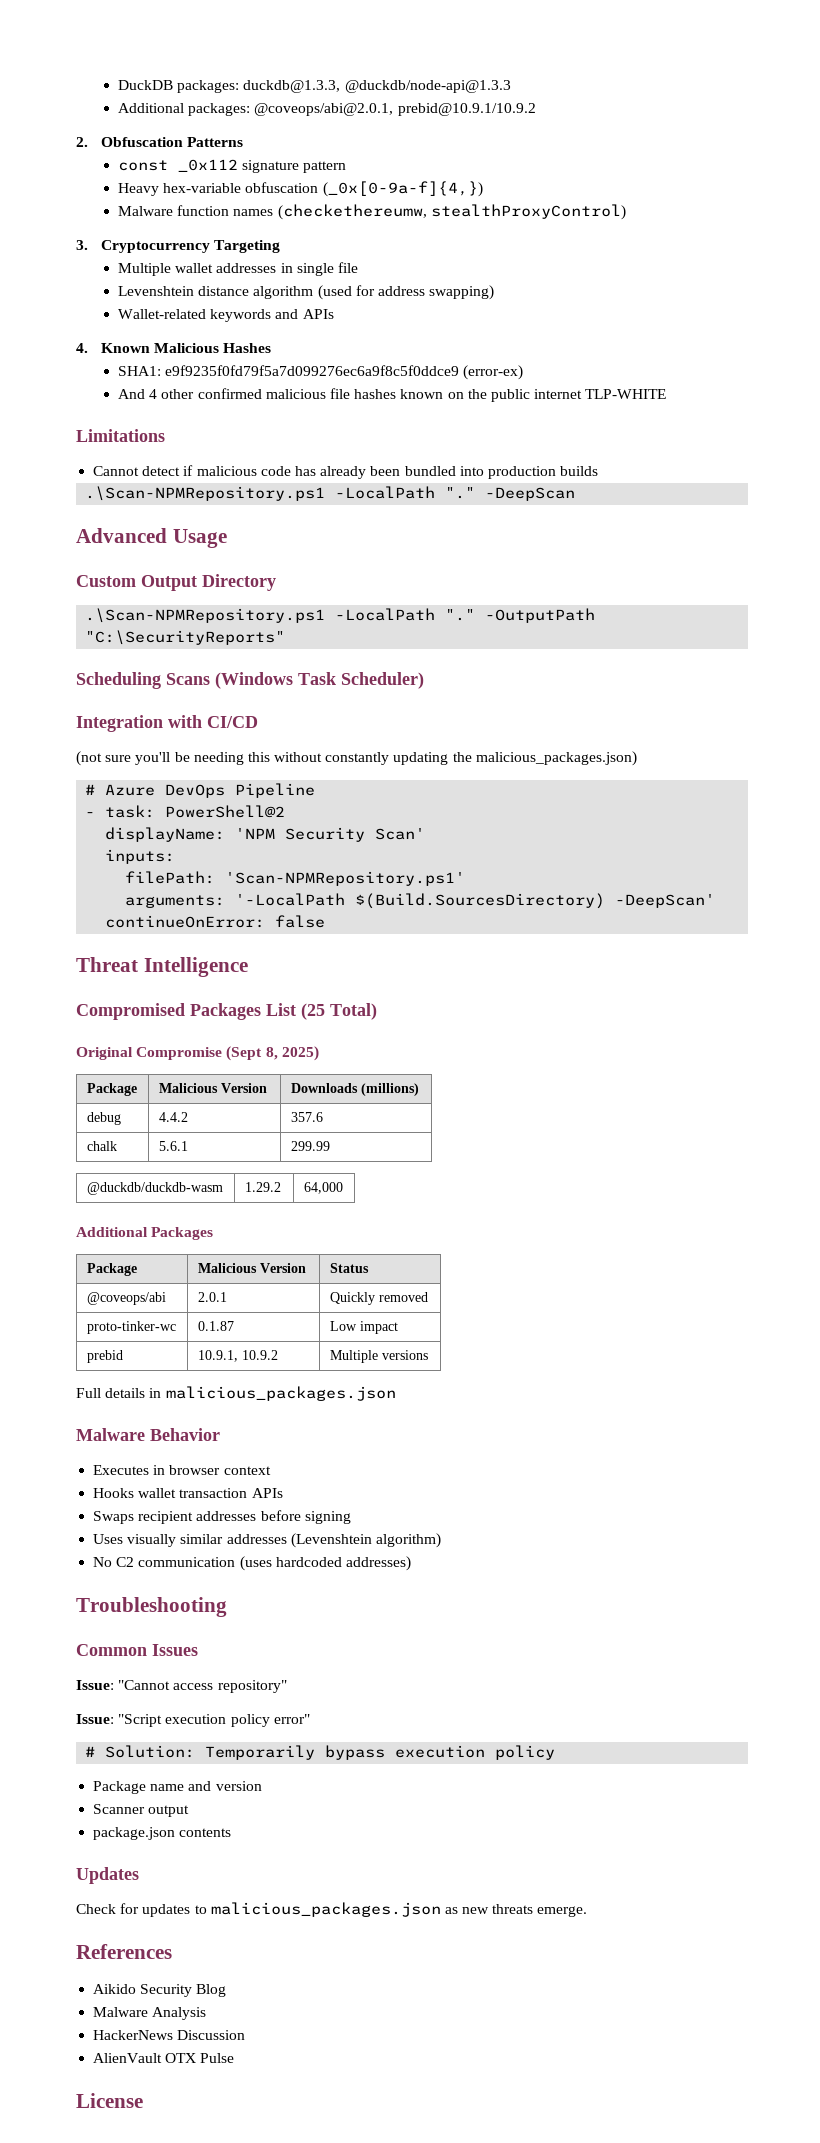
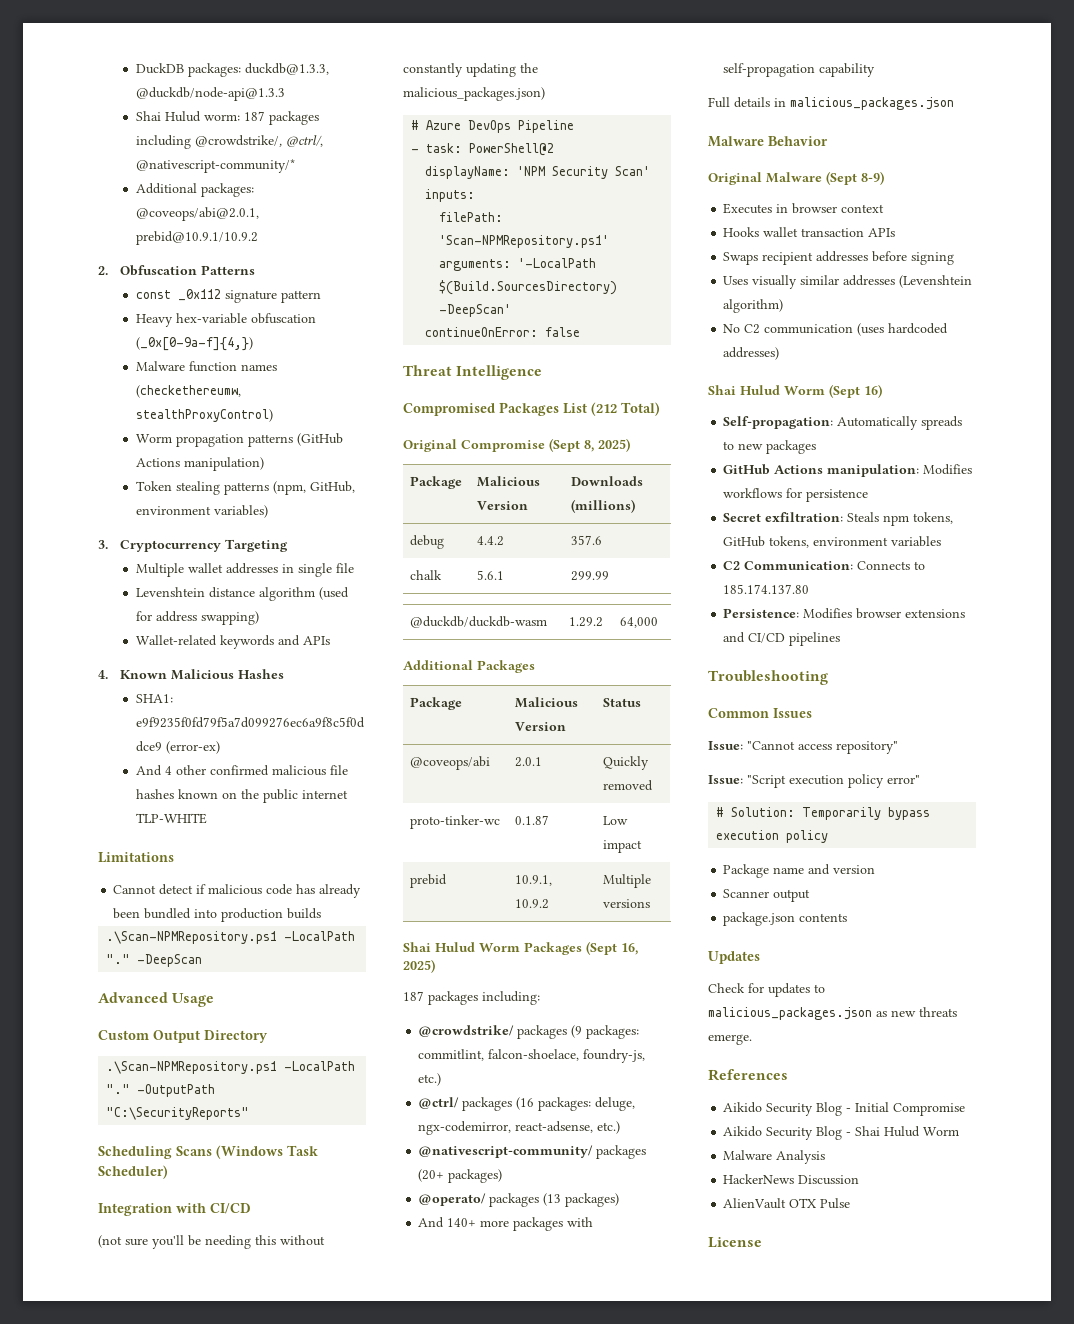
(511, 86) none -> [135,111,319,125] [135,135,323,149] [135,159,295,173] // Shai Hulud worm: 187 packages including @crowdstrike/, @ctrl/, @nativescript-community/*
(626, 212) none -> [135,433,343,447] [135,457,264,471] [135,481,355,495] [135,505,268,518] // Worm propagation patterns (GitHub Actions manipulation) // Token stealing patterns (npm, GitHub, environment variables)
[301,1003,325,1020] (25 -> [591,402,617,416] (212
(428, 1355) none -> [403,941,638,955] [403,959,435,973] [403,991,540,1005] [418,1025,640,1039] [418,1049,646,1063] [418,1073,442,1086] [418,1097,636,1111] [418,1121,621,1135] [418,1145,647,1159] [418,1169,503,1183] [418,1193,620,1207] [418,1217,594,1231] [723,63,876,77] // Shai Hulud Worm Packages (Sept 16, 2025) // 187 packages including: // @crowdstrike/ packages (9 packages: commitlint, falcon-shoelace, foundry-js, etc.) // @ctrl/ packages (16 packages: deluge, ngx-codemirror, react-adsense, etc.) // @nativescript-community/ packages (20+ packages) // @operato/ packages (13 packages) // And 140+ more packages with self-propagation capability
(220, 1434) none -> [708,171,884,185] // Original Malware (Sept 8-9)
(411, 1563) none -> [708,384,882,398] [723,416,963,430] [723,440,817,454] [723,464,973,477] [723,488,869,502] [723,512,954,526] [723,536,942,548] [723,561,926,570] [723,584,810,594] [723,608,966,619] [723,632,841,646] // Shai Hulud Worm (Sept 16) // Self-propagation: Automatically spreads to new packages // GitHub Actions manipulation: Modifies workflows for persistence // Secret exfiltration: Steals npm tokens, GitHub tokens, environment variables // C2 Communication: Connects to 185.174.137.80 // Persistence: Modifies browser extensions and CI/CD pipelines
(227, 1990) none -> [846,1102,966,1116] [723,1126,960,1140] - Initial Compromise // Aikido Security Blog - Shai Hulud Worm

